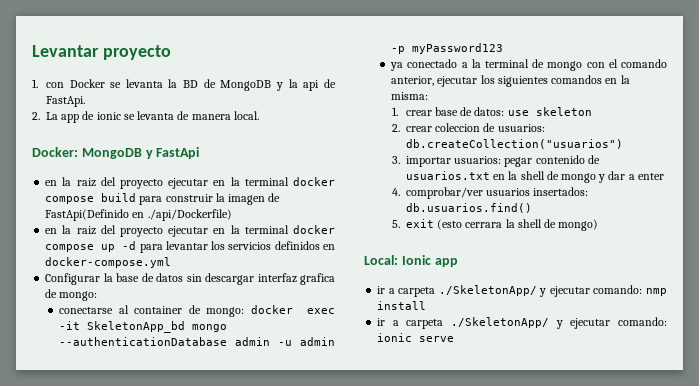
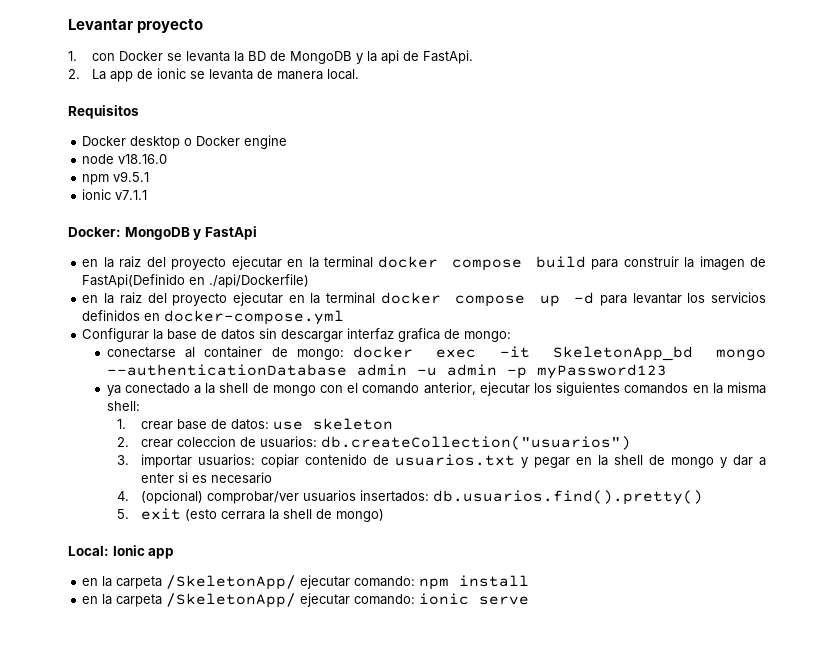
(259, 115) none -> [68,105,139,119] [82,135,288,149] [82,154,168,164] [82,171,150,185] [82,189,148,200] // Requisitos // Docker desktop o Docker engine // node v18.16.0 // npm v9.5.1 // ionic v7.1.1
[484,59,529,68] terminal -> [219,383,249,393] shell
[391,92,429,100] misma: -> [727,382,766,394] [106,401,140,411] misma shell:
[504,157,533,167] pegar -> [261,454,300,468] copiar
(490, 175) none -> [521,457,571,468] y pegar
(664, 176) none -> [178,472,273,484] si es necesario
(400, 192) none -> [141,490,204,504] (opcional)
[405,203,532,213] db.usuarios.find() -> [433,490,704,505] db.usuarios.find().pretty()
[377,285,667,297] ir a carpeta ./SkeletonApp/ y ejecutar comando: nmp -> [82,575,450,590] en la carpeta /SkeletonApp/ ejecutar comando: npm
[377,317,563,329] ir a carpeta ./SkeletonApp/ y -> [82,593,297,608] en la carpeta /SkeletonApp/

